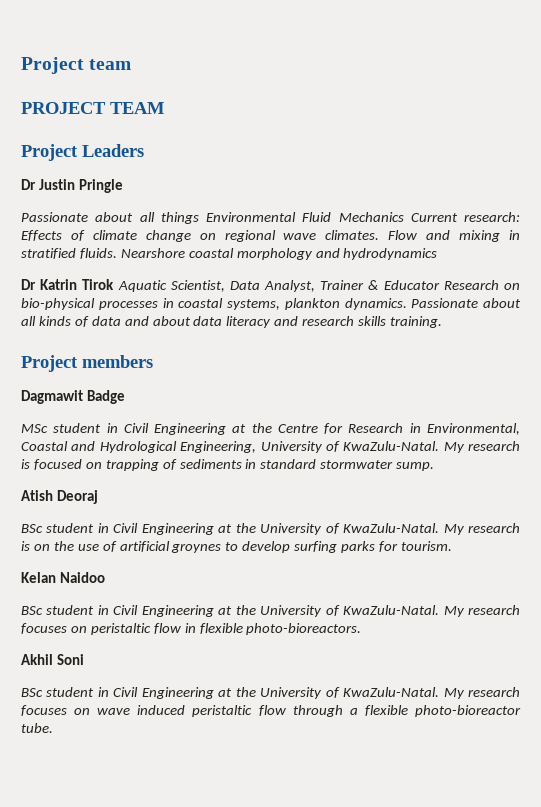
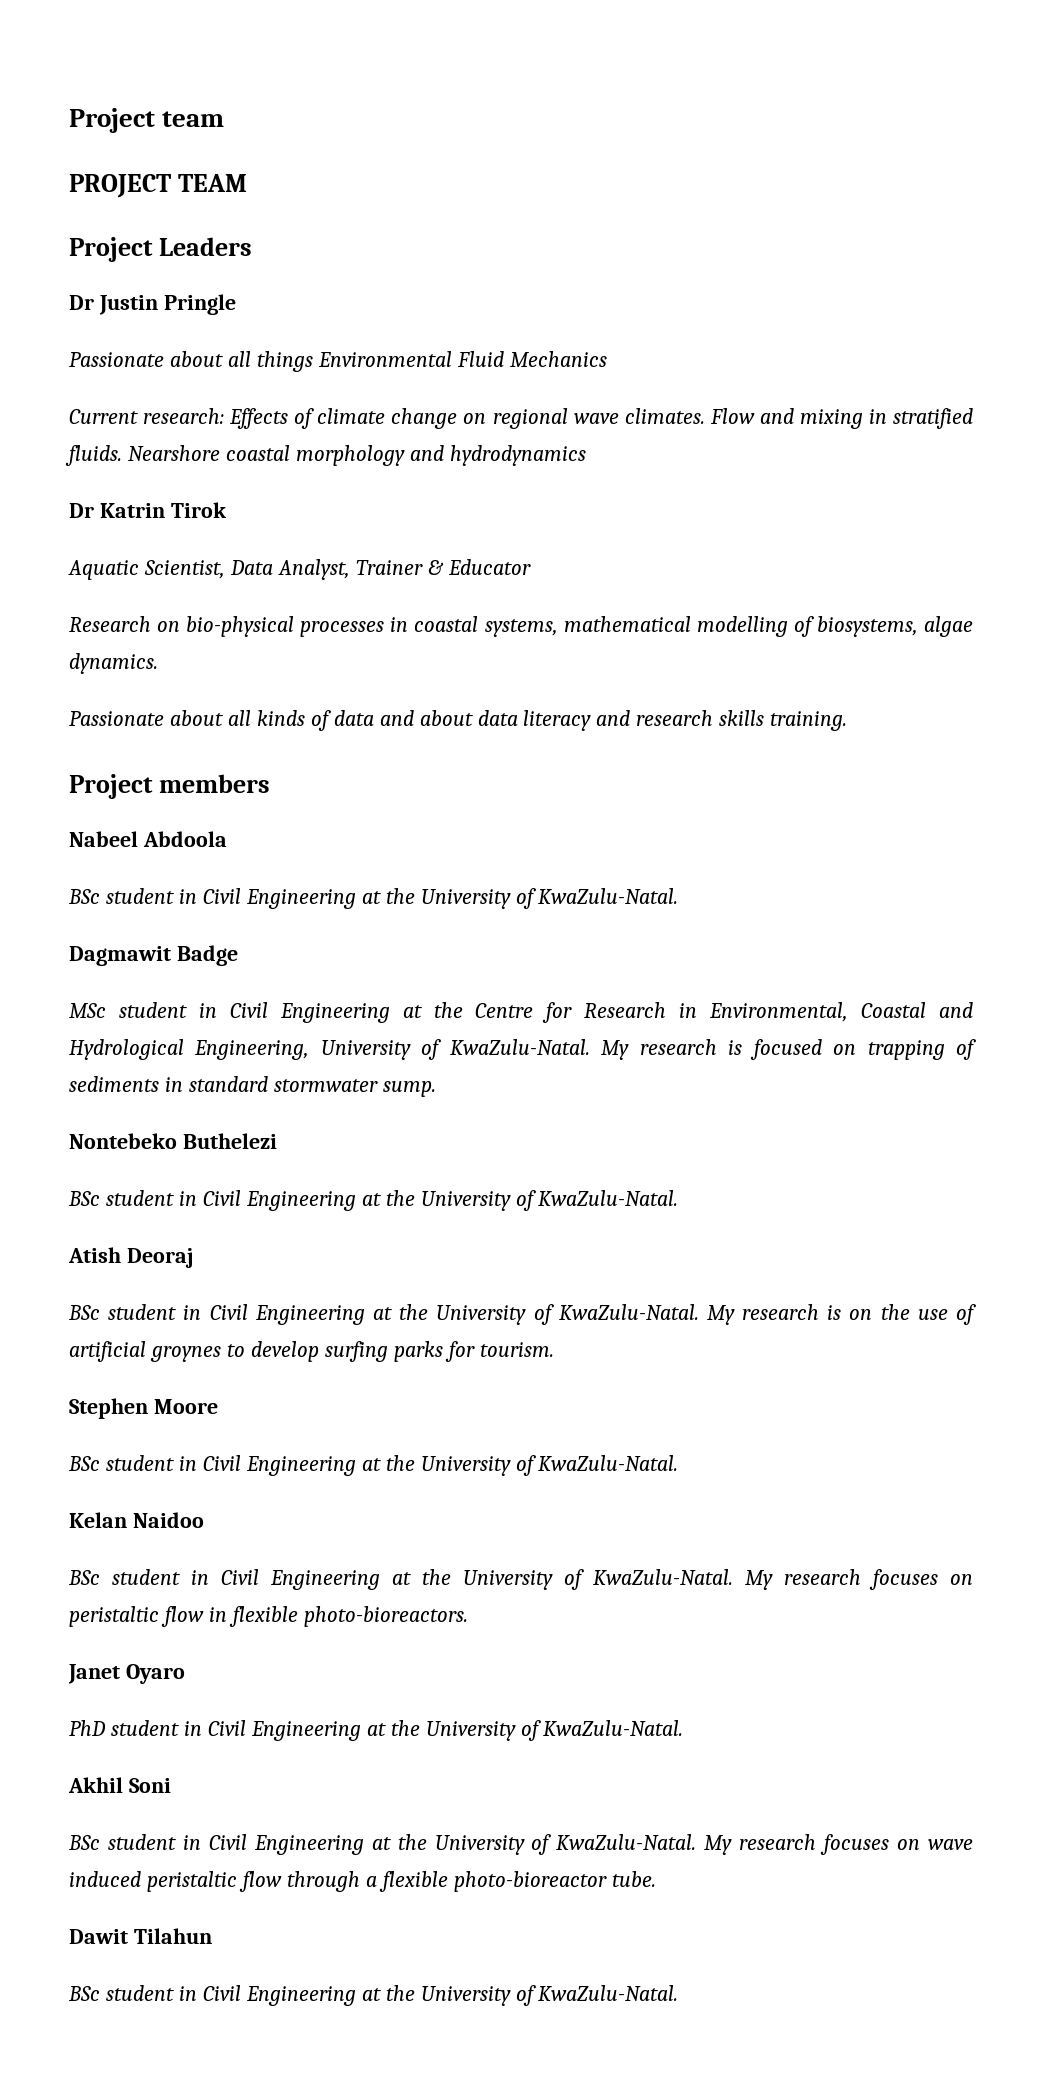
(404, 217) none -> (607, 359) //
(115, 284) none -> (227, 510) //
(440, 285) none -> (531, 567) //
[284,298,340,310] plankton -> [563,616,973,637] mathematical modelling of biosystems, algae
(407, 304) none -> (158, 663) //
(153, 361) none -> [69,831,227,847] [68,888,679,909] // Nabeel Abdoola // BSc student in Civil Engineering at the University of KwaZulu-Natal.
(435, 466) none -> [69,1133,277,1149] [68,1190,679,1211] // Nontebeko Buthelezi // BSc student in Civil Engineering at the University of KwaZulu-Natal.
(452, 546) none -> [69,1398,218,1419] [68,1455,679,1476] // Stephen Moore // BSc student in Civil Engineering at the University of KwaZulu-Natal.
(362, 629) none -> [68,1664,185,1684] [69,1720,684,1741] // Janet Oyaro // PhD student in Civil Engineering at the University of KwaZulu-Natal.
(53, 728) none -> [69,1928,212,1944] [68,1985,679,2006] // Dawit Tilahun // BSc student in Civil Engineering at the University of KwaZulu-Natal.

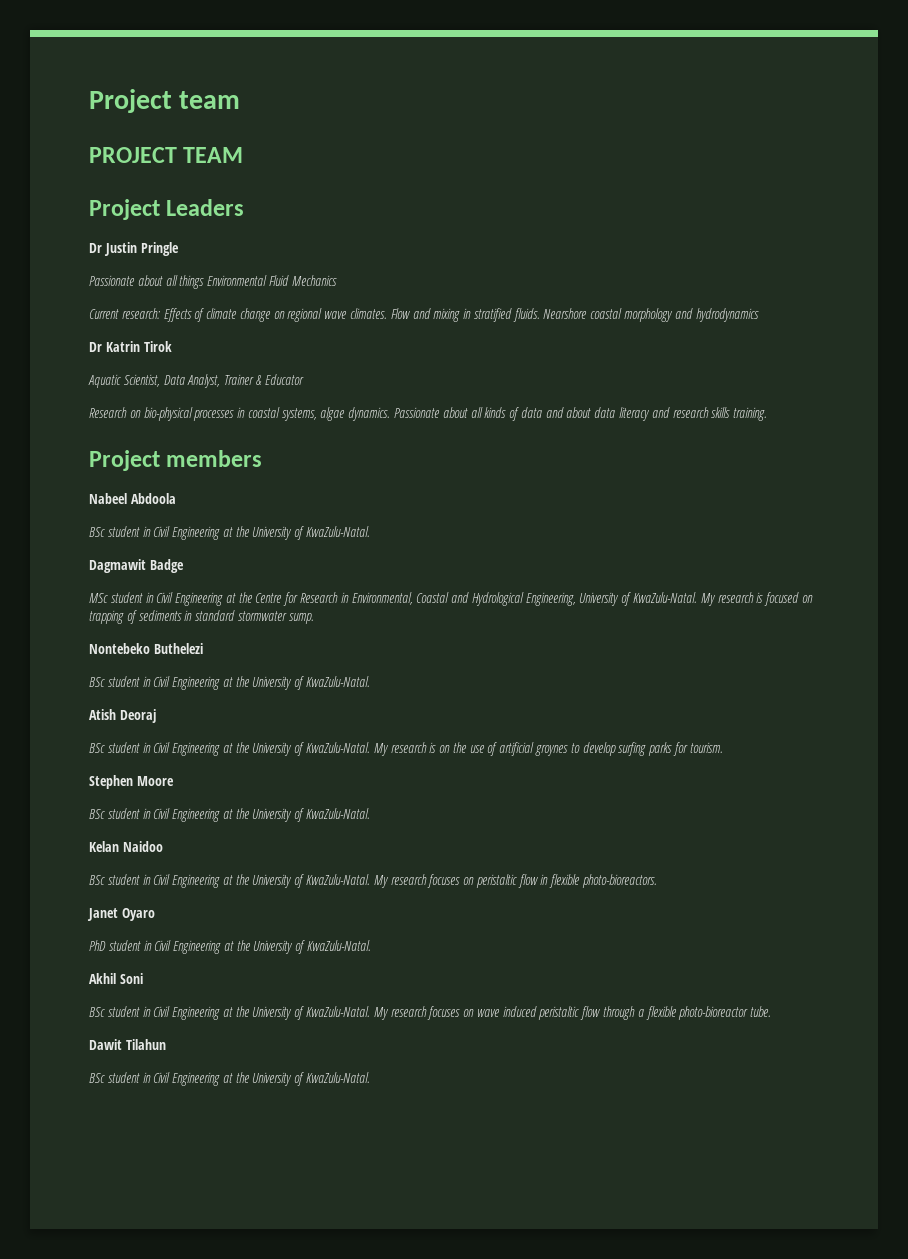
[563,616,918,637] mathematical modelling of biosystems, -> (317, 414) none
(158, 663) // -> (391, 414) none

